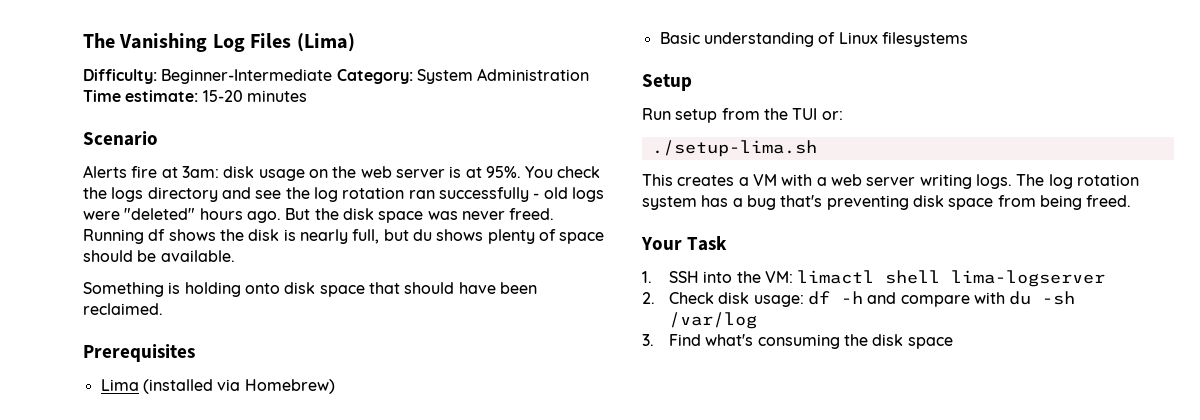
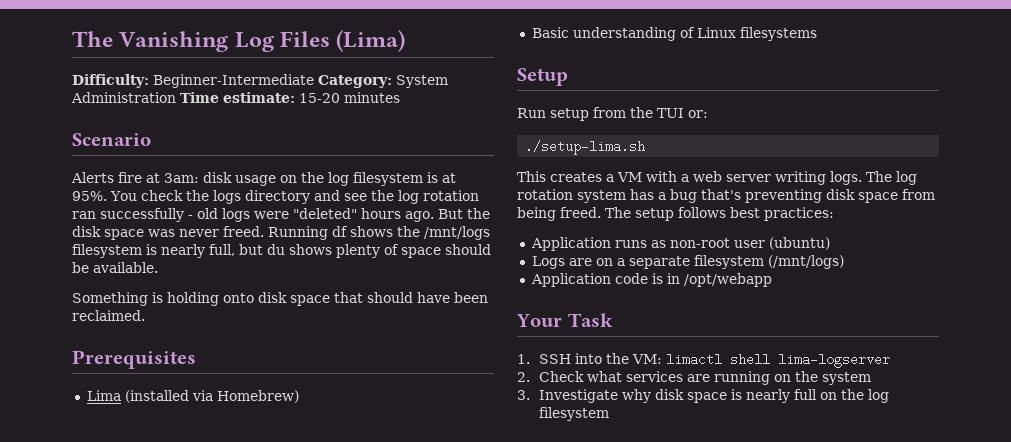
[360,166,445,178] web server -> [328,172,423,186] log filesystem
[248,229,280,241] disk -> [424,226,490,240] [72,244,142,258] /mnt/logs filesystem
(1132, 201) none -> [605,207,834,221] [530,237,830,251] [531,255,844,269] [530,273,772,287] The setup follows best practices: // Application runs as non-root user (ubuntu) // Logs are on a separate filesystem (/mnt/logs) // Application code is in /opt/webapp
[718,291,1076,307] [669,312,758,329] [642,334,953,349] disk usage: df -h and compare with du -sh /var/log // 3. Find what's consuming the disk space -> [587,371,872,385] [517,389,890,403] [539,407,610,421] what services are running on the system // 3. Investigate why disk space is nearly full on the log filesystem

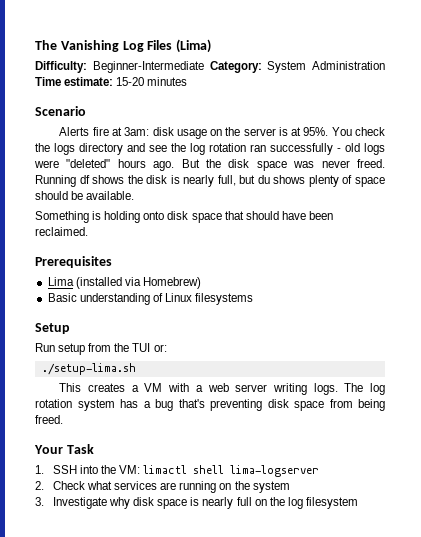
[328,172,423,186] log filesystem -> [243,128,276,136] server
[424,226,490,240] [72,244,142,258] /mnt/logs filesystem -> [146,175,168,184] disk
[605,207,834,221] [530,237,830,251] [531,255,844,269] [530,273,772,287] The setup follows best practices: // Application runs as non-root user (ubuntu) // Logs are on a separate filesystem (/mnt/logs) // Application code is in /opt/webapp -> (63, 419) none

